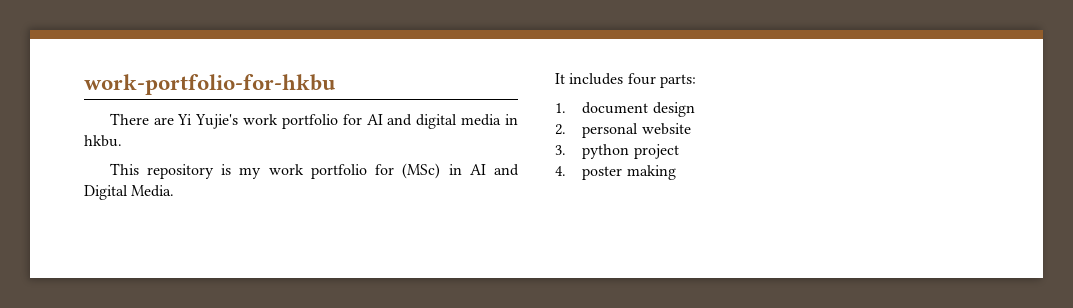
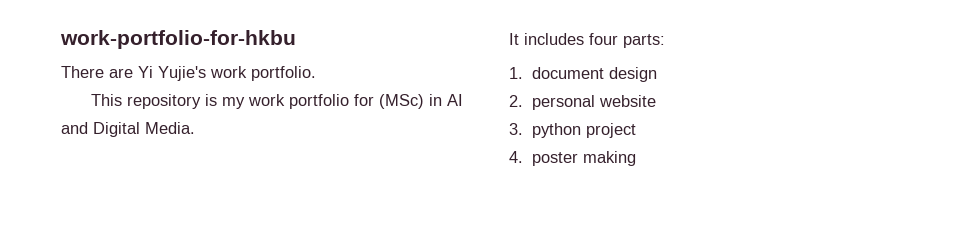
[281,114,518,129] [84,135,122,147] portfolio for AI and digital media in hkbu. -> [251,66,316,81] portfolio.

